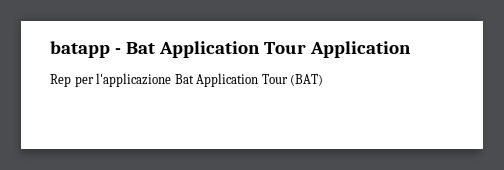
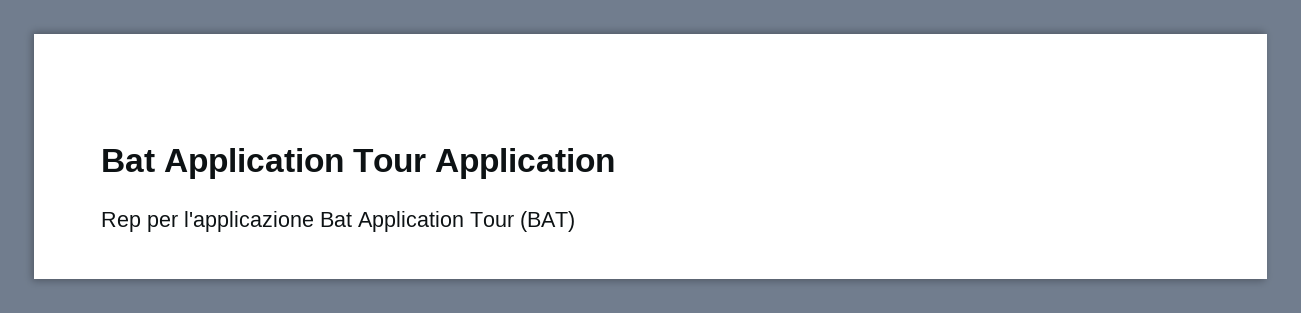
[50,41,121,58] batapp - -> (101, 160) none

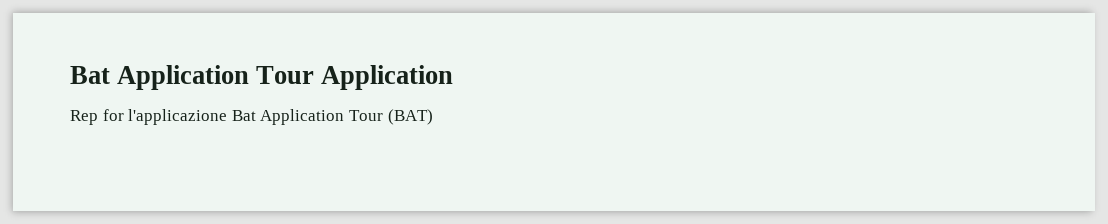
[147,214,178,232] per -> [102,109,124,121] for

